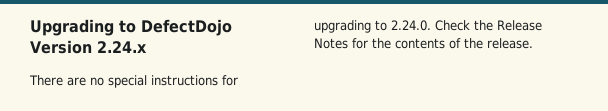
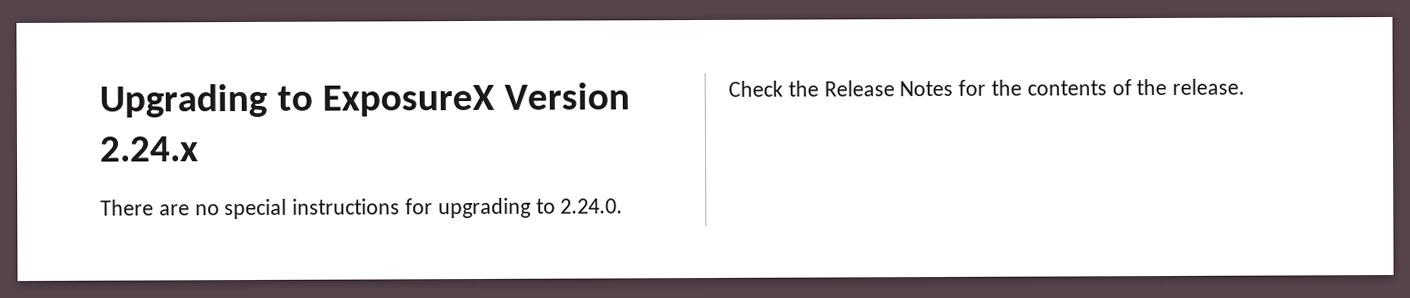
[141,19,232,36] DefectDojo -> [322,84,496,117] ExposureX

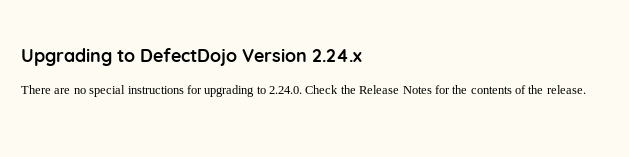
[322,84,496,117] ExposureX -> [140,48,237,66] DefectDojo

